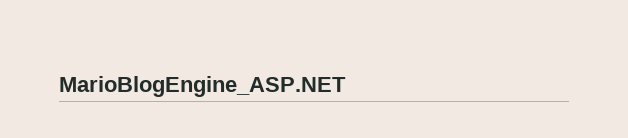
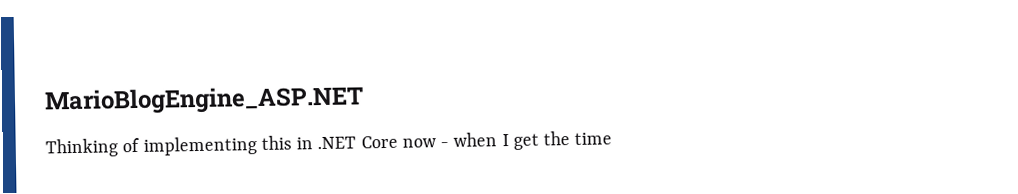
(346, 86) none -> [45,131,613,158] // Thinking of implementing this in .NET Core now - when I get the time

